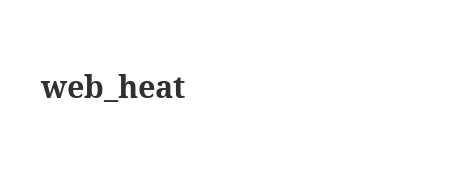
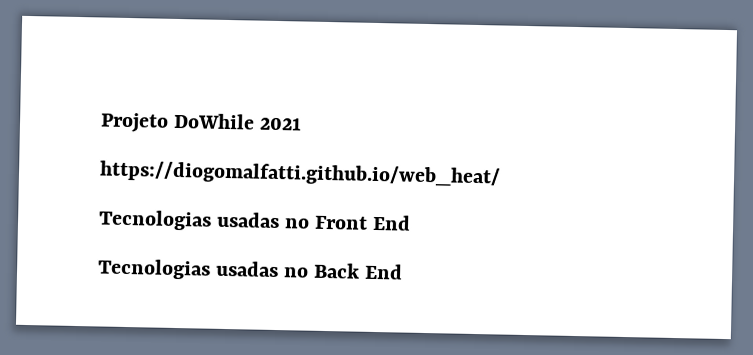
[40,74,185,102] web_heat -> [100,112,303,133] [99,160,501,188] [98,209,412,231] [97,258,404,280] Projeto DoWhile 2021 // https://diogomalfatti.github.io/web_heat/ // Tecnologias usadas no Front End // Tecnologias usadas no Back End

